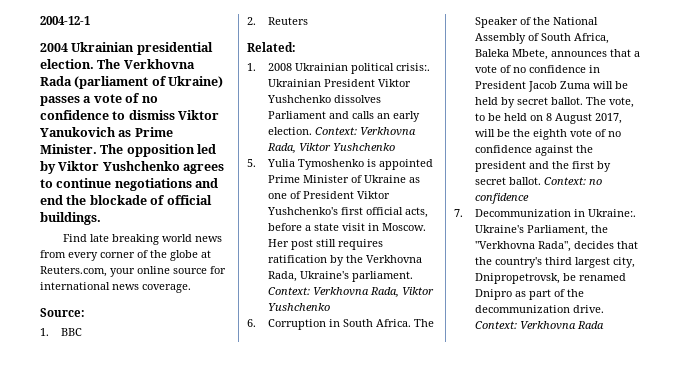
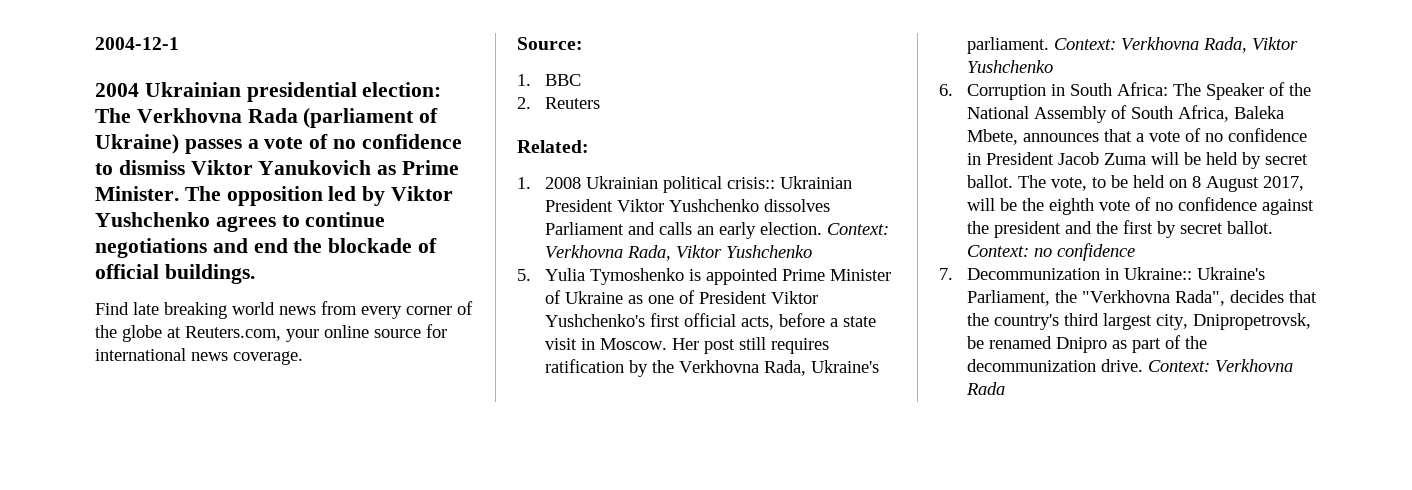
[40,59,94,69] election. -> [362,82,442,97] election:
[395,63,430,71] crisis:. -> [726,177,775,189] crisis::
[375,319,411,327] Africa. -> [1116,82,1168,96] Africa:
[587,209,636,217] Ukraine:. -> [1123,267,1192,280] Ukraine::

